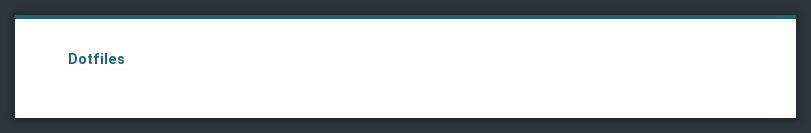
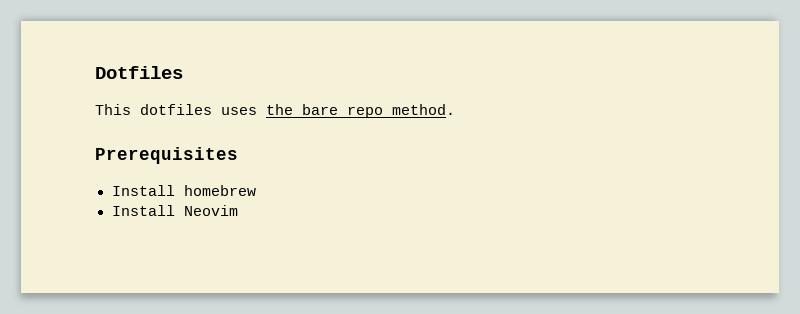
(125, 58) none -> [95,104,455,118] [95,147,238,164] [111,185,256,196] [111,205,238,216] // This dotfiles uses the bare repo method. // Prerequisites // Install homebrew // Install Neovim

